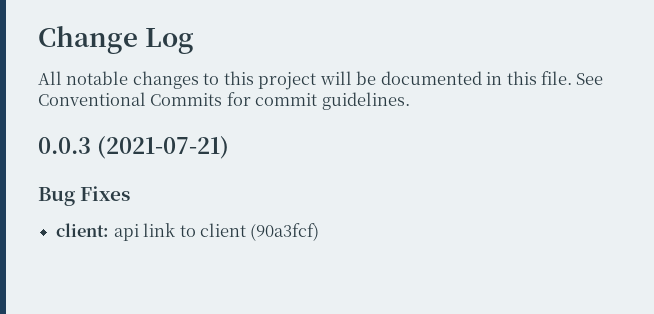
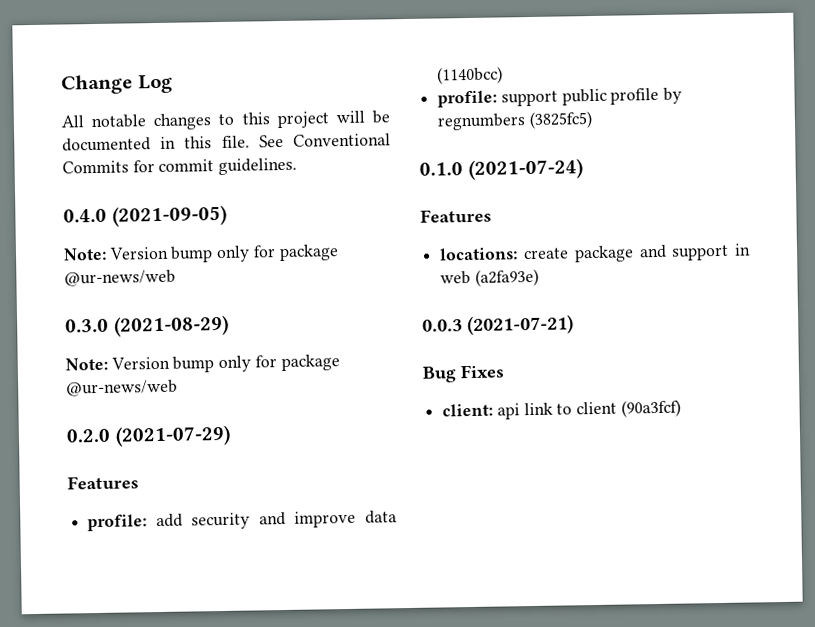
(410, 101) none -> [63,204,227,227] [63,244,339,263] [64,269,176,287] [65,314,229,337] [65,354,340,373] [66,379,178,397] [66,424,231,447] [67,475,139,491] [87,510,398,532] [437,66,504,85] [437,87,683,108] [437,111,593,131] [419,158,583,181] [420,208,492,224] [439,243,751,263] [440,268,539,287] // 0.4.0 (2021-09-05) // Note: Version bump only for package @ur-news/web // 0.3.0 (2021-08-29) // Note: Version bump only for package @ur-news/web // 0.2.0 (2021-07-29) // Features // profile: add security and improve data (1140bcc) // profile: support public profile by regnumbers (3825fc5) // 0.1.0 (2021-07-24) // Features // locations: create package and support in web (a2fa93e)

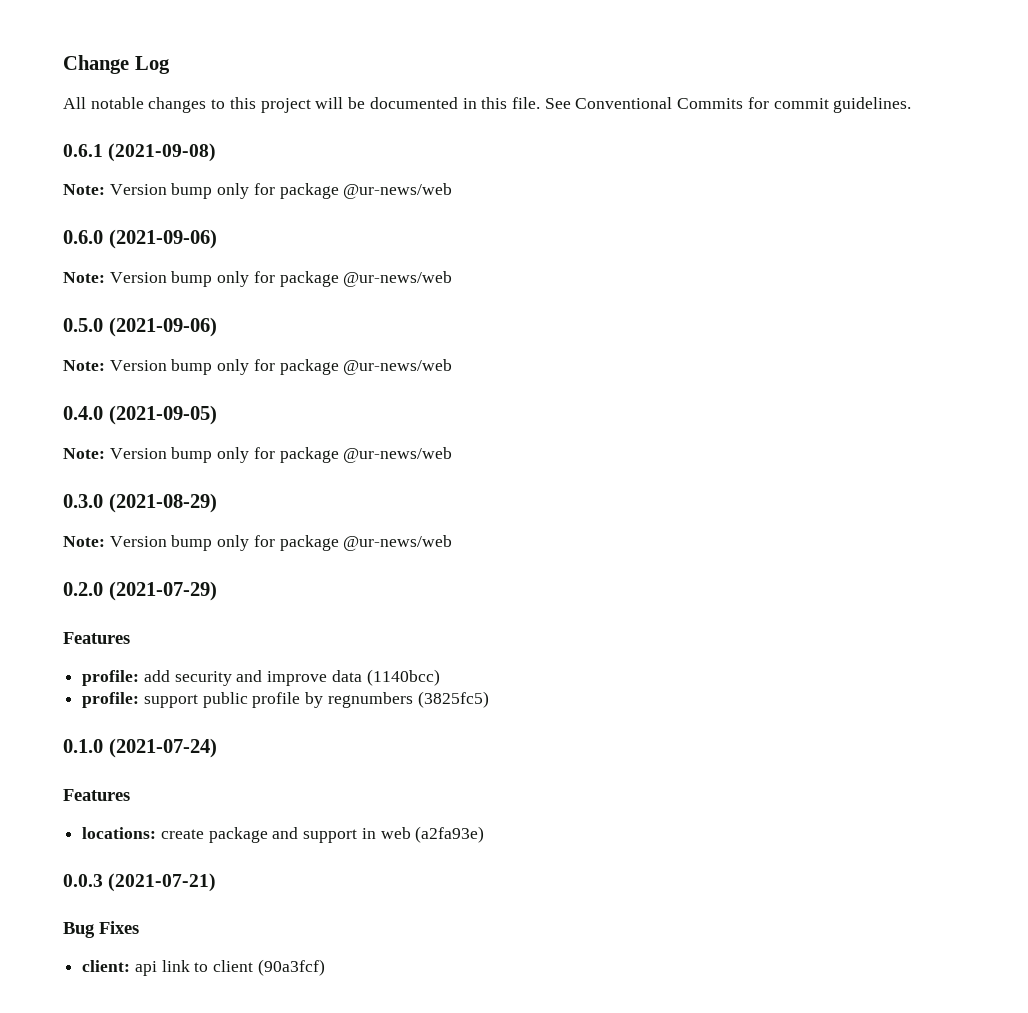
(298, 166) none -> [63,143,217,162] [63,183,453,199] [63,229,217,249] [63,271,453,287] [63,317,217,337] [63,359,453,375] // 0.6.1 (2021-09-08) // Note: Version bump only for package @ur-news/web // 0.6.0 (2021-09-06) // Note: Version bump only for package @ur-news/web // 0.5.0 (2021-09-06) // Note: Version bump only for package @ur-news/web

